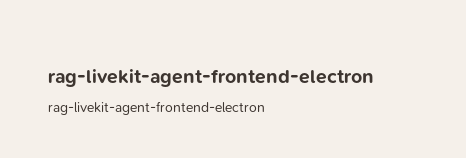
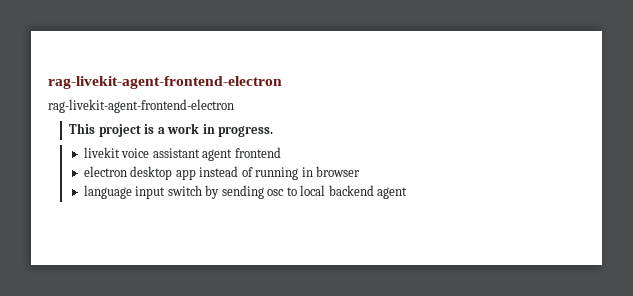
(265, 108) none -> [69,123,274,137] [83,147,281,161] [83,166,361,180] [83,185,408,199] // This project is a work in progress. // livekit voice assistant agent frontend // electron desktop app instead of running in browser // language input switch by sending osc to local backend agent

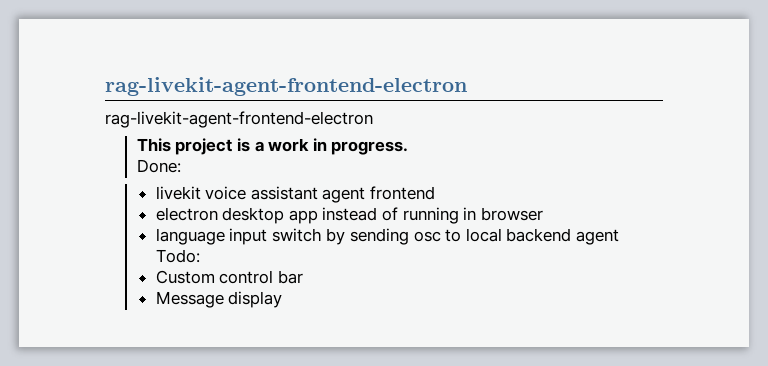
(274, 131) none -> [136,159,181,173] // Done:
(408, 193) none -> [155,249,200,263] [155,270,303,284] [155,291,283,308] Todo: // Custom control bar // Message display

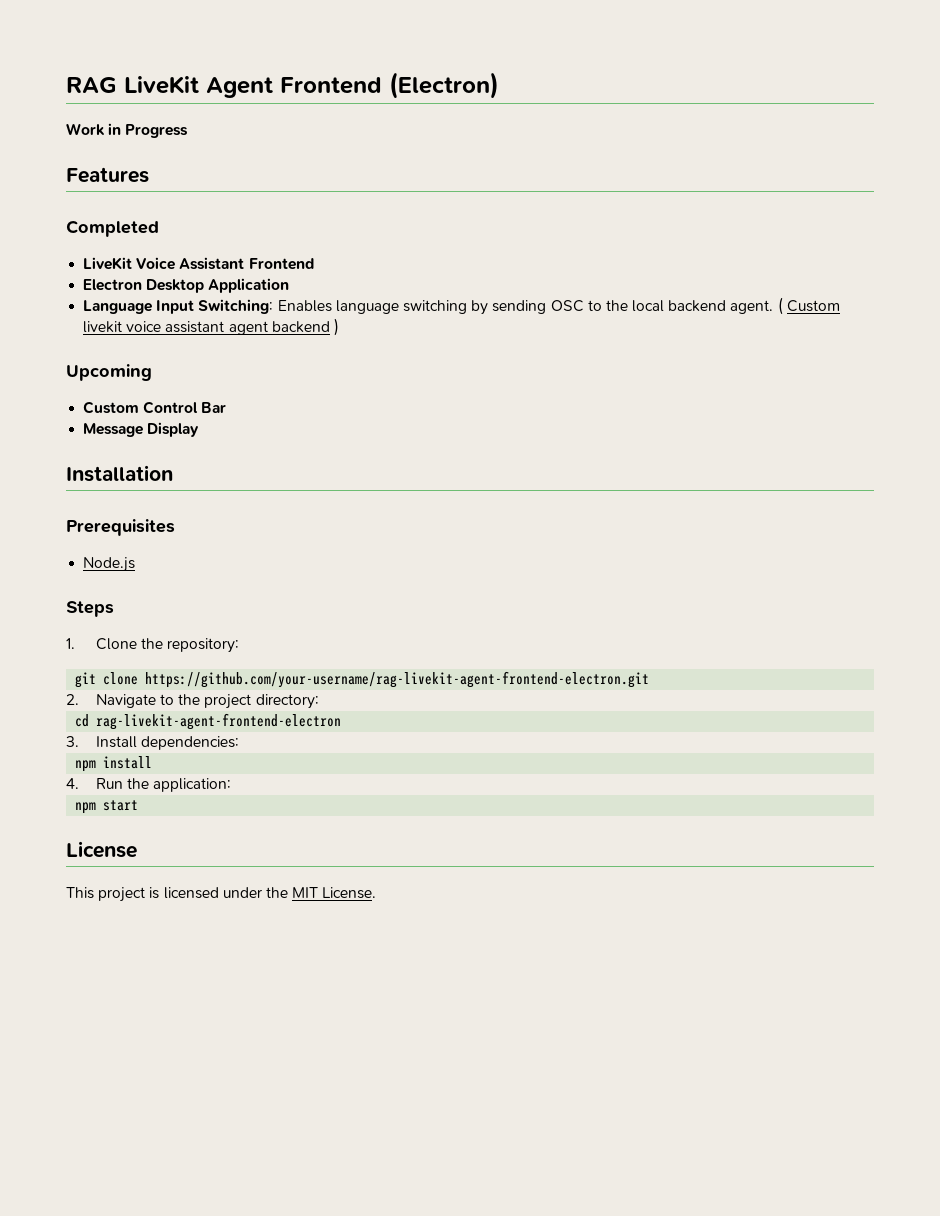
[105,77,467,96] [105,111,373,128] [136,138,409,155] [136,159,181,173] [155,186,435,203] [155,207,543,224] [155,228,619,245] [155,249,200,263] [155,270,303,284] [155,291,283,308] rag-livekit-agent-frontend-electron // rag-livekit-agent-frontend-electron // This project is a work in progress. // Done: // livekit voice assistant agent frontend // electron desktop app instead of running in browser // language input switch by sending osc to local backend agent Todo: // Custom control bar // Message display -> [66,72,499,99] [66,123,189,138] [66,167,149,183] [66,220,159,237] [83,257,314,270] [83,278,290,293] [83,297,840,315] [83,318,339,336] [66,364,152,381] [83,401,227,414] [83,422,200,437] [66,465,173,482] [66,519,175,536] [83,557,136,572] [66,601,114,617] [66,638,240,653] [75,671,650,688] [66,694,319,709] [75,713,342,730] [66,736,240,750] [75,756,153,772] [66,778,232,792] [75,800,139,814] [66,841,137,858] [66,887,377,902] RAG LiveKit Agent Frontend (Electron) // Work in Progress // Features // Completed // LiveKit Voice Assistant Frontend // Electron Desktop Application // Language Input Switching: Enables language switching by sending OSC to the local backend agent. ( Custom livekit voice assistant agent backend ) // Upcoming // Custom Control Bar // Message Display // Installation // Prerequisites // Node.js // Steps // 1. Clone the repository: // git clone https://github.com/your-username/rag-livekit-agent-frontend-electron.git // 2. Navigate to the project directory: // cd rag-livekit-agent-frontend-electron // 3. Install dependencies: // npm install // 4. Run the application: // npm start // License // This project is licensed under the MIT License.

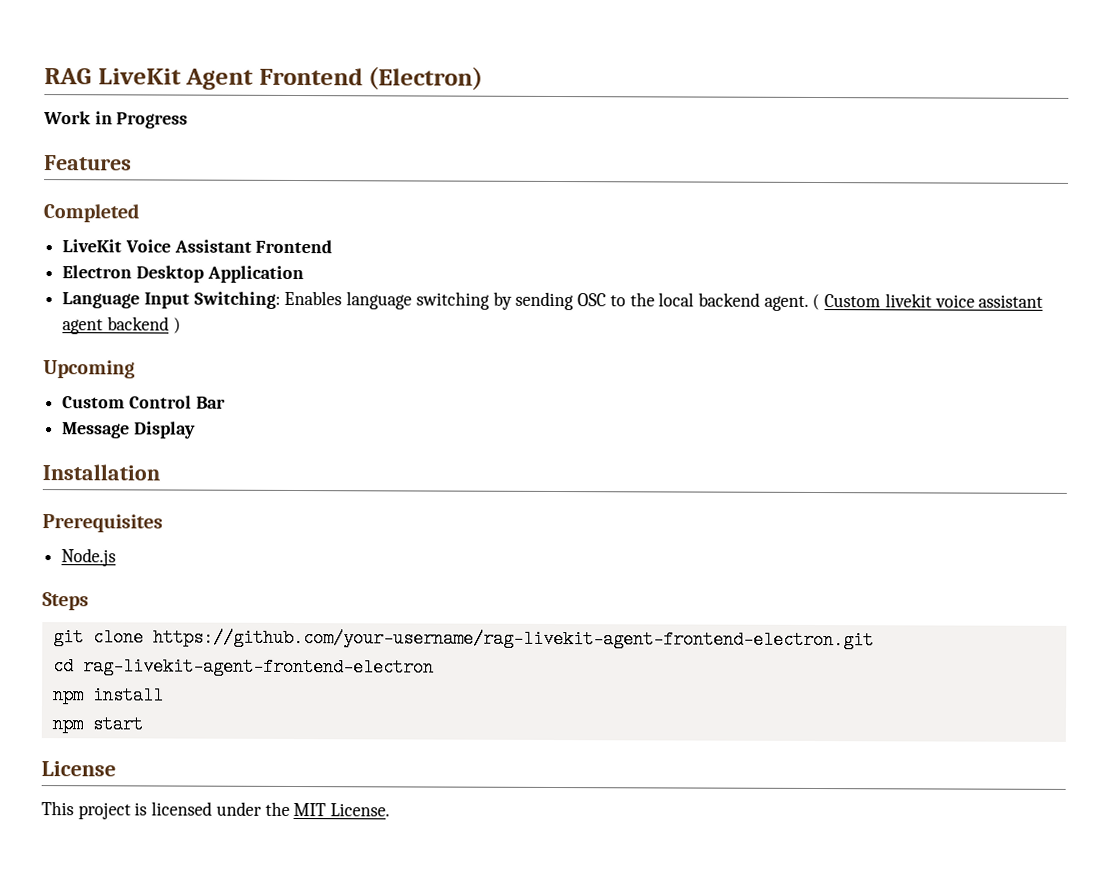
[66,638,240,653] // 1. Clone the repository: -> (89, 601) none
[66,694,319,709] // 2. Navigate to the project directory: -> (874, 639) none
[66,736,240,750] // 3. Install dependencies: -> (434, 667) none
[66,778,232,792] // 4. Run the application: -> (164, 695) none

